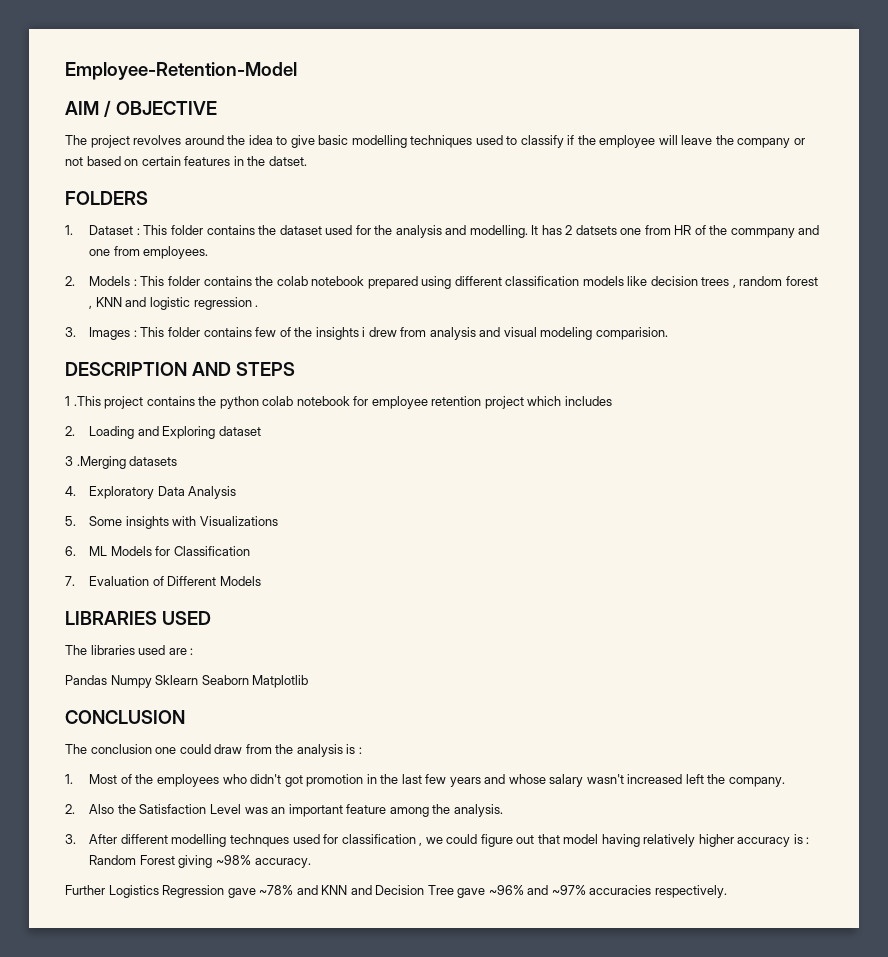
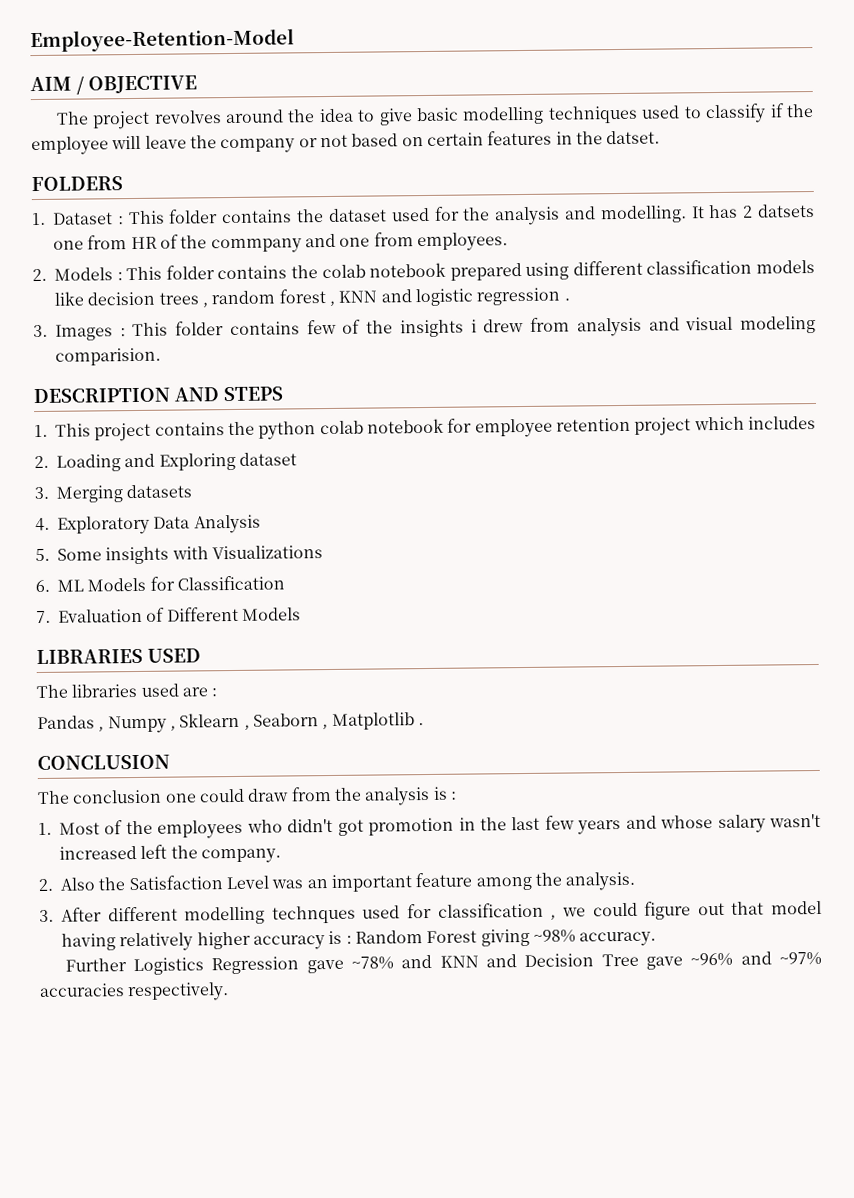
[65,396,101,406] 1 .This -> [34,423,91,438] 1. This
[65,456,126,469] 3 .Merging -> [34,485,123,503] 3. Merging
[110,675,249,688] Numpy Sklearn Seaborn -> [98,712,329,734] , Numpy , Sklearn , Seaborn ,
(309, 681) none -> [417,723,424,726] .

